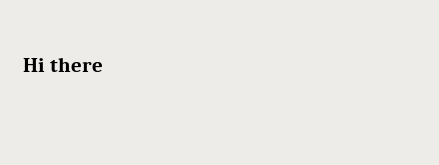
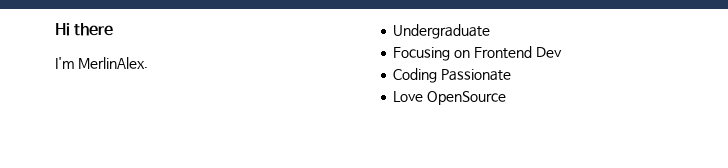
(103, 64) none -> [55,57,148,69] [393,24,491,39] [393,46,562,61] [393,68,512,83] [393,91,507,105] // I'm MerlinAlex. // Undergraduate // Focusing on Frontend Dev // Coding Passionate // Love OpenSource

